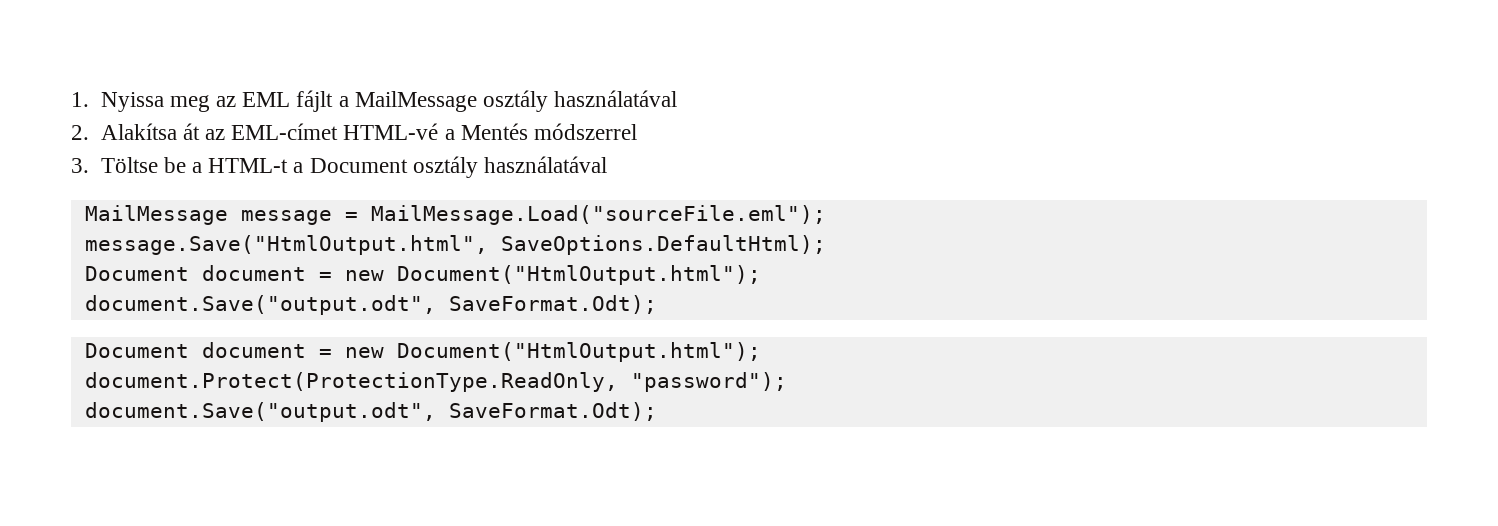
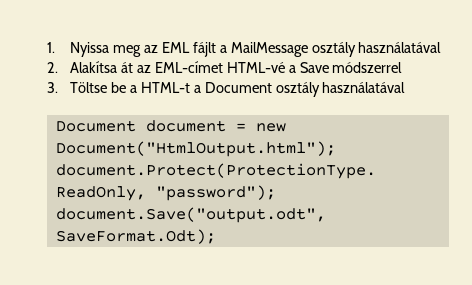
[460,123,528,140] Mentés -> [299,62,329,73] Save
[84,205,826,225] [84,235,826,255] [84,265,761,285] [84,295,657,315] // MailMessage message = MailMessage.Load("sourceFile.eml"); // message.Save("HtmlOutput.html", SaveOptions.DefaultHtml); // Document document = new Document("HtmlOutput.html"); // document.Save("output.odt", SaveFormat.Odt); -> (406, 87) none

